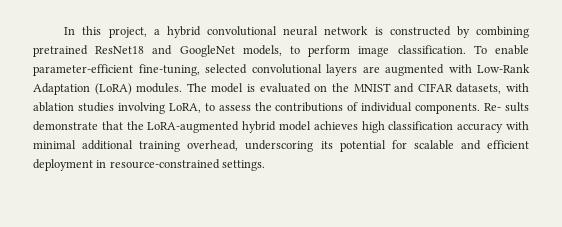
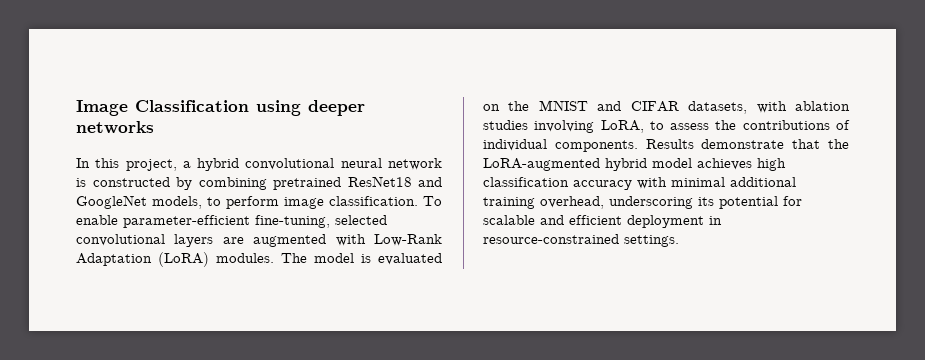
(64, 31) none -> [76,100,365,116] [76,121,154,134] Image Classification using deeper networks //
[484,102,529,112] Re- sults -> [645,139,694,149] Results

